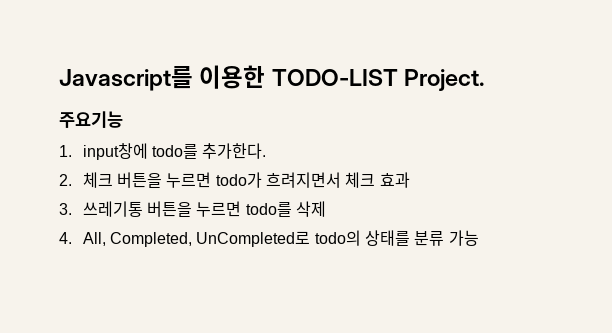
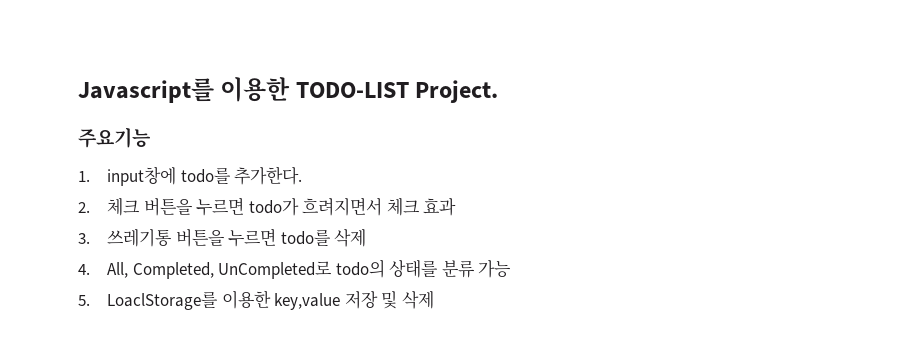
(479, 238) none -> [78,290,434,310] // 5. LoaclStorage를 이용한 key,value 저장 및 삭제

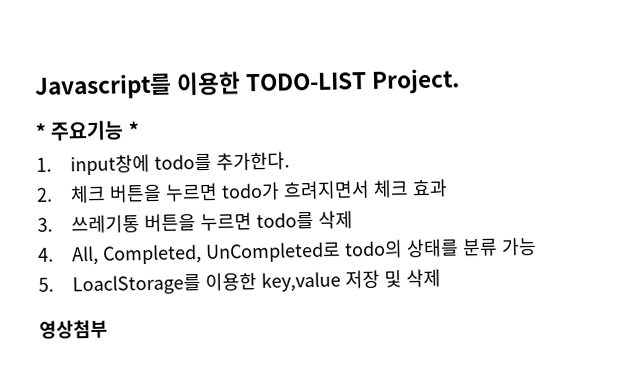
(499, 91) none -> [35,122,47,139] *
(151, 137) none -> [127,121,140,138] *
(434, 299) none -> [39,319,108,339] // 영상첨부

